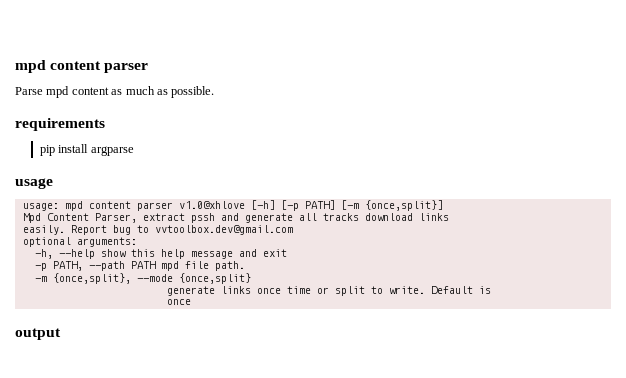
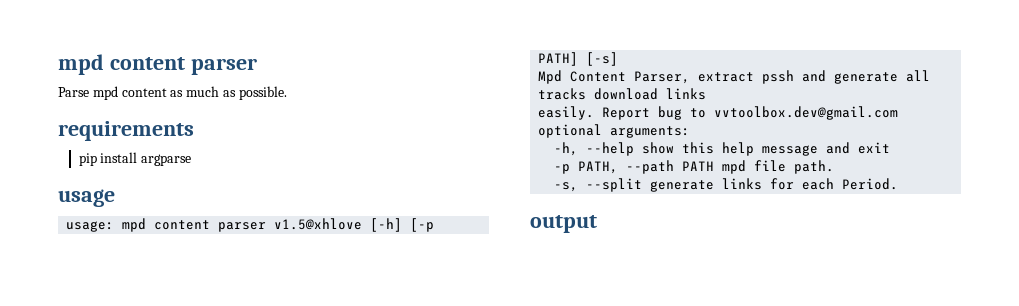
[178,201,245,209] v1.0@xhlove -> [274,218,363,230] v1.5@xhlove
[340,200,443,211] [-m {once,split}] -> [586,52,619,66] [-s]
[34,273,251,284] [166,286,491,296] [166,299,191,305] -m {once,split}, --mode {once,split} // generate links once time or split to write. Default is // once -> [554,178,899,192] -s, --split generate links for each Period.

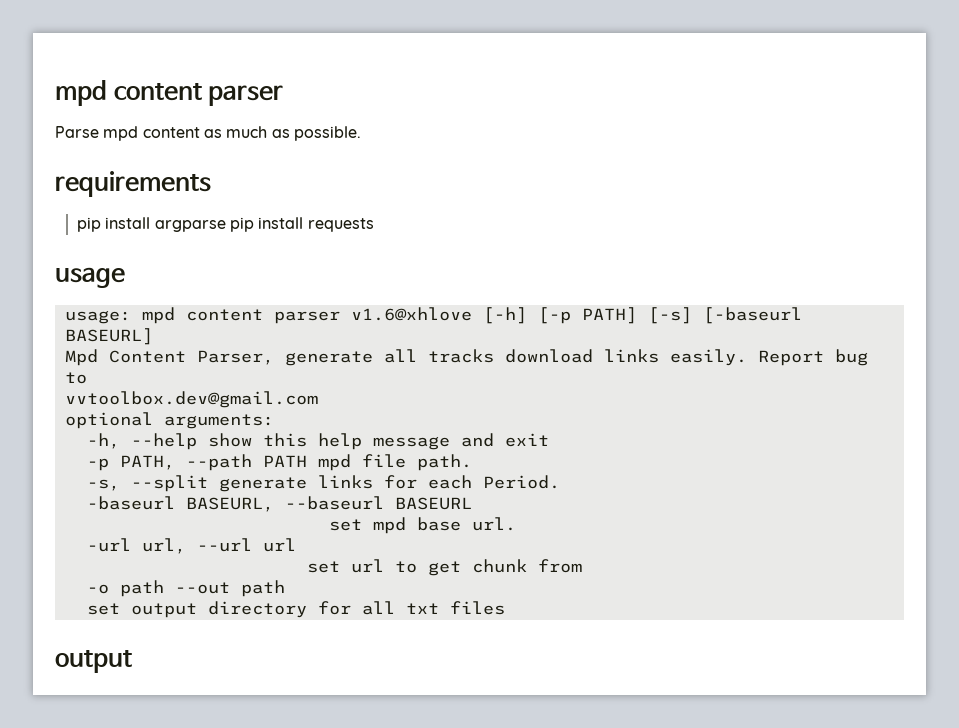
(192, 160) none -> [230,217,374,232] pip install requests
[274,218,363,230] v1.5@xhlove -> [350,307,472,321] v1.6@xhlove
(619, 59) none -> [702,307,802,324] [64,328,153,345] [-baseurl BASEURL]
[698,70,827,84] extract pssh and -> (274, 357) none
(707, 94) // -> (659, 356) none
(707, 113) none -> (87, 378) //
(899, 184) none -> [86,496,472,512] [328,517,516,534] [86,538,296,554] [306,559,582,576] [86,580,285,597] [86,601,505,618] // -baseurl BASEURL, --baseurl BASEURL // set mpd base url. // -url url, --url url // set url to get chunk from // -o path --out path // set output directory for all txt files

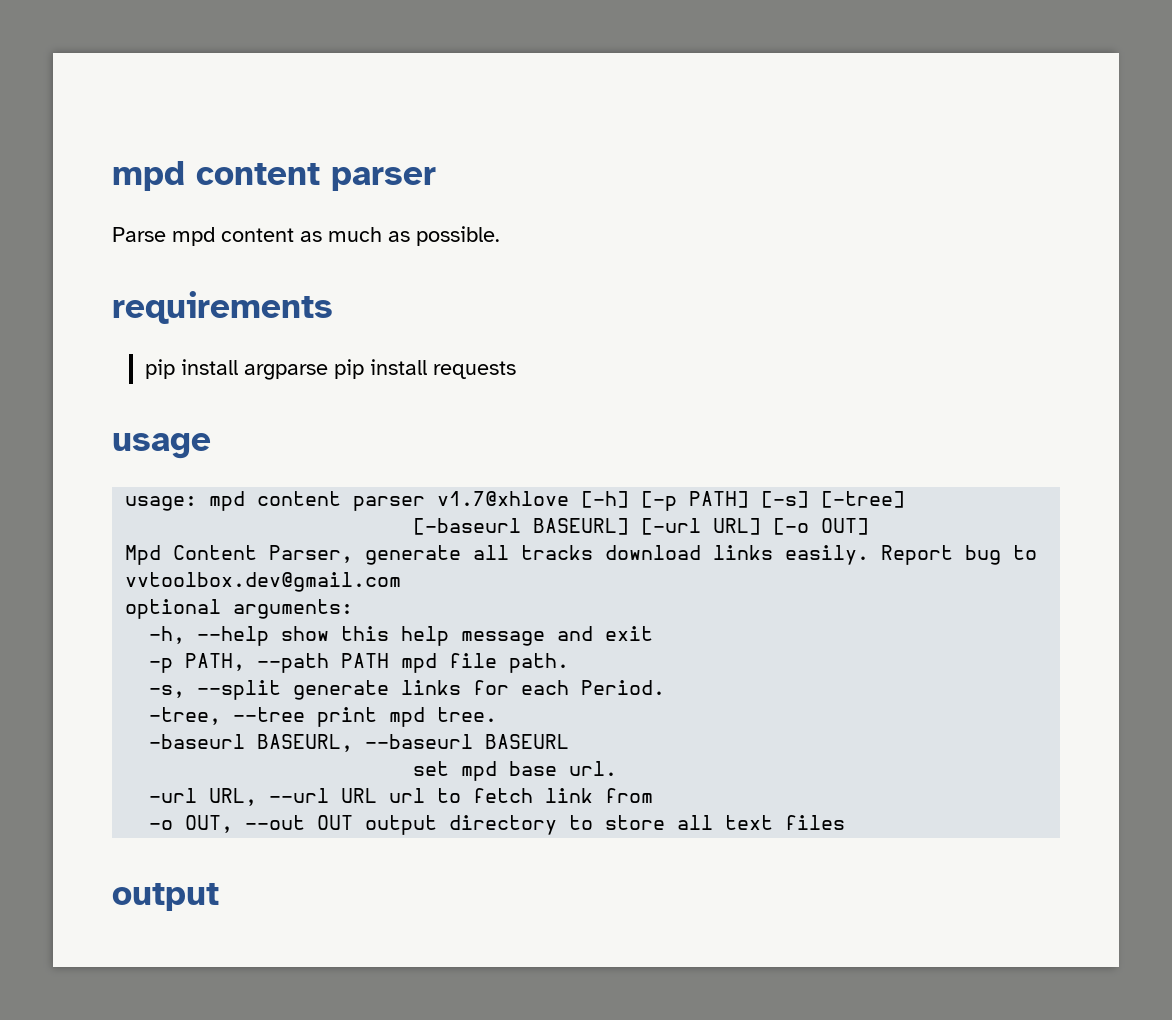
[350,307,472,321] v1.6@xhlove -> [437,491,570,506] v1.7@xhlove
(692, 315) none -> [821,491,906,508] [-tree] //
(153, 336) none -> [641,518,870,535] [-url URL] [-o OUT]
(560, 482) none -> [149,707,498,727] // -tree, --tree print mpd tree.
[141,538,296,554] [306,559,582,576] [86,580,285,597] [86,601,439,618] url, --url url // set url to get chunk from // -o path --out path // set output directory for all txt -> [209,788,654,806] [149,815,774,835] URL, --url URL url to fetch link from // -o OUT, --out OUT output directory to store all text

